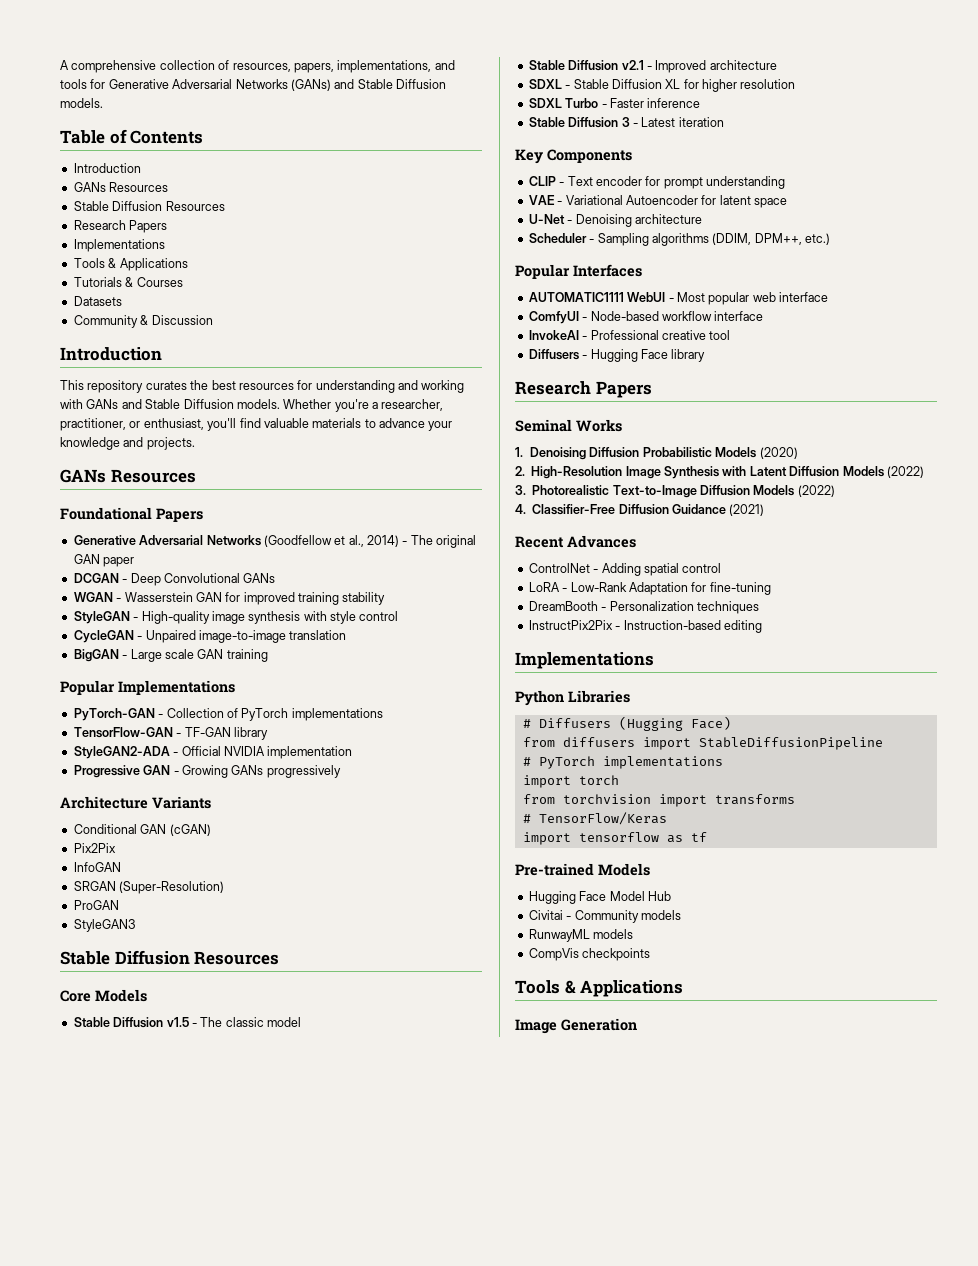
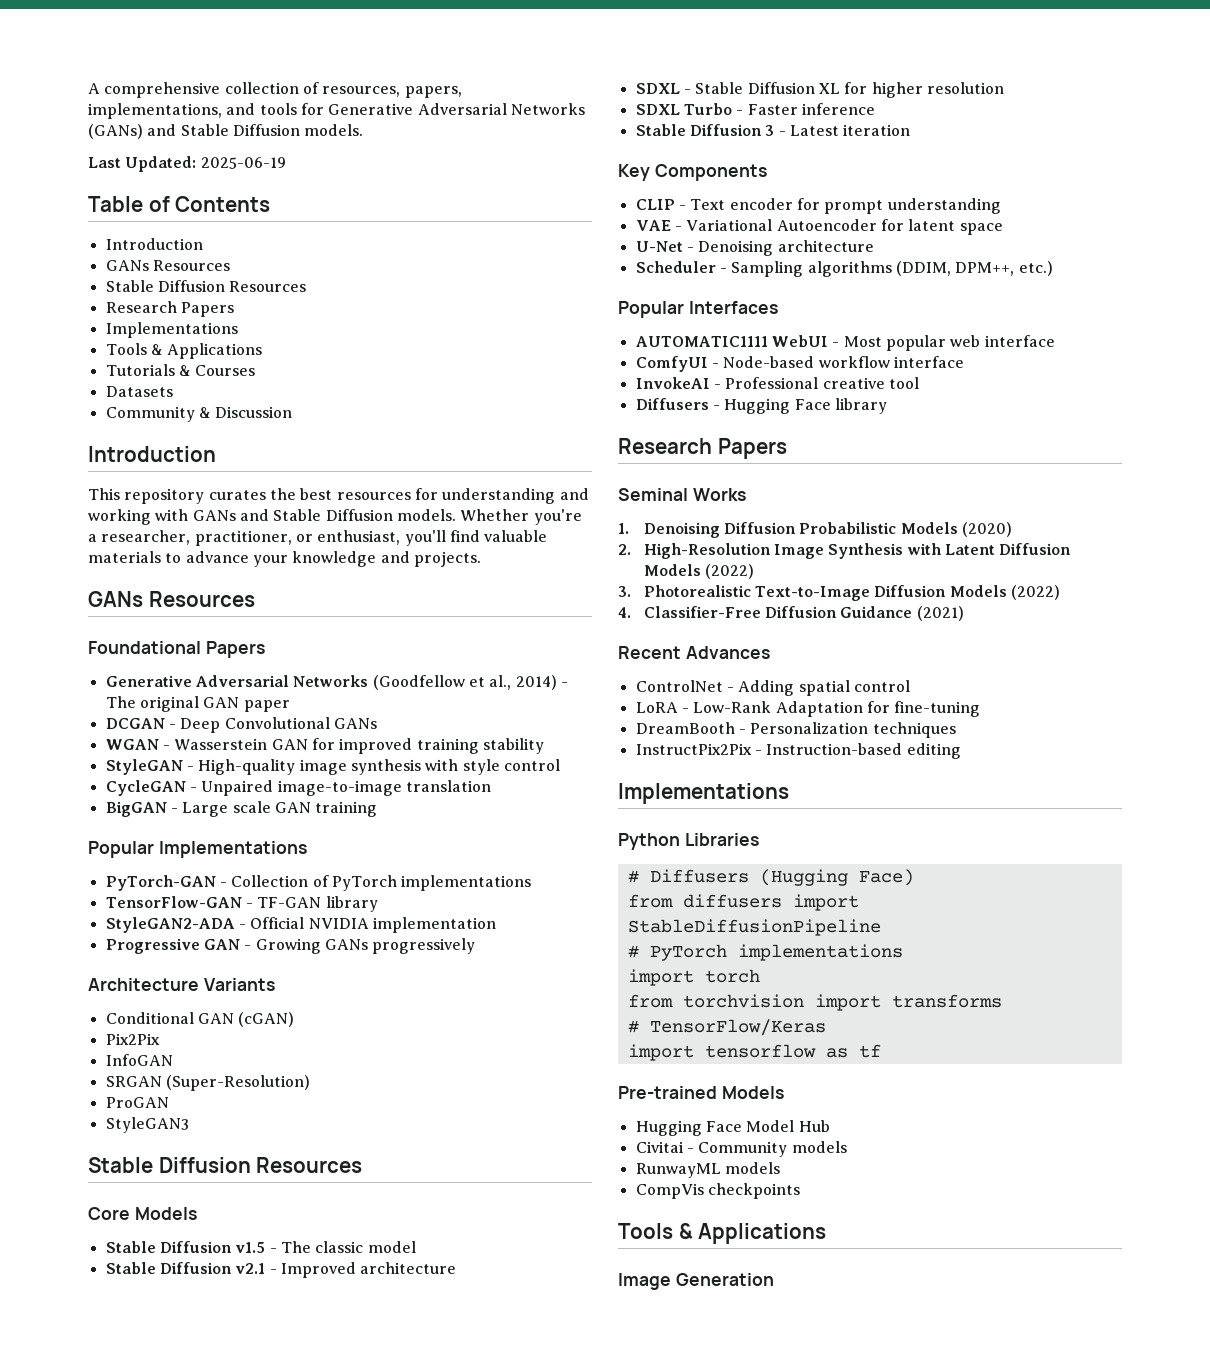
(103, 103) none -> [88,156,286,172] // Last Updated: 2025-06-19

